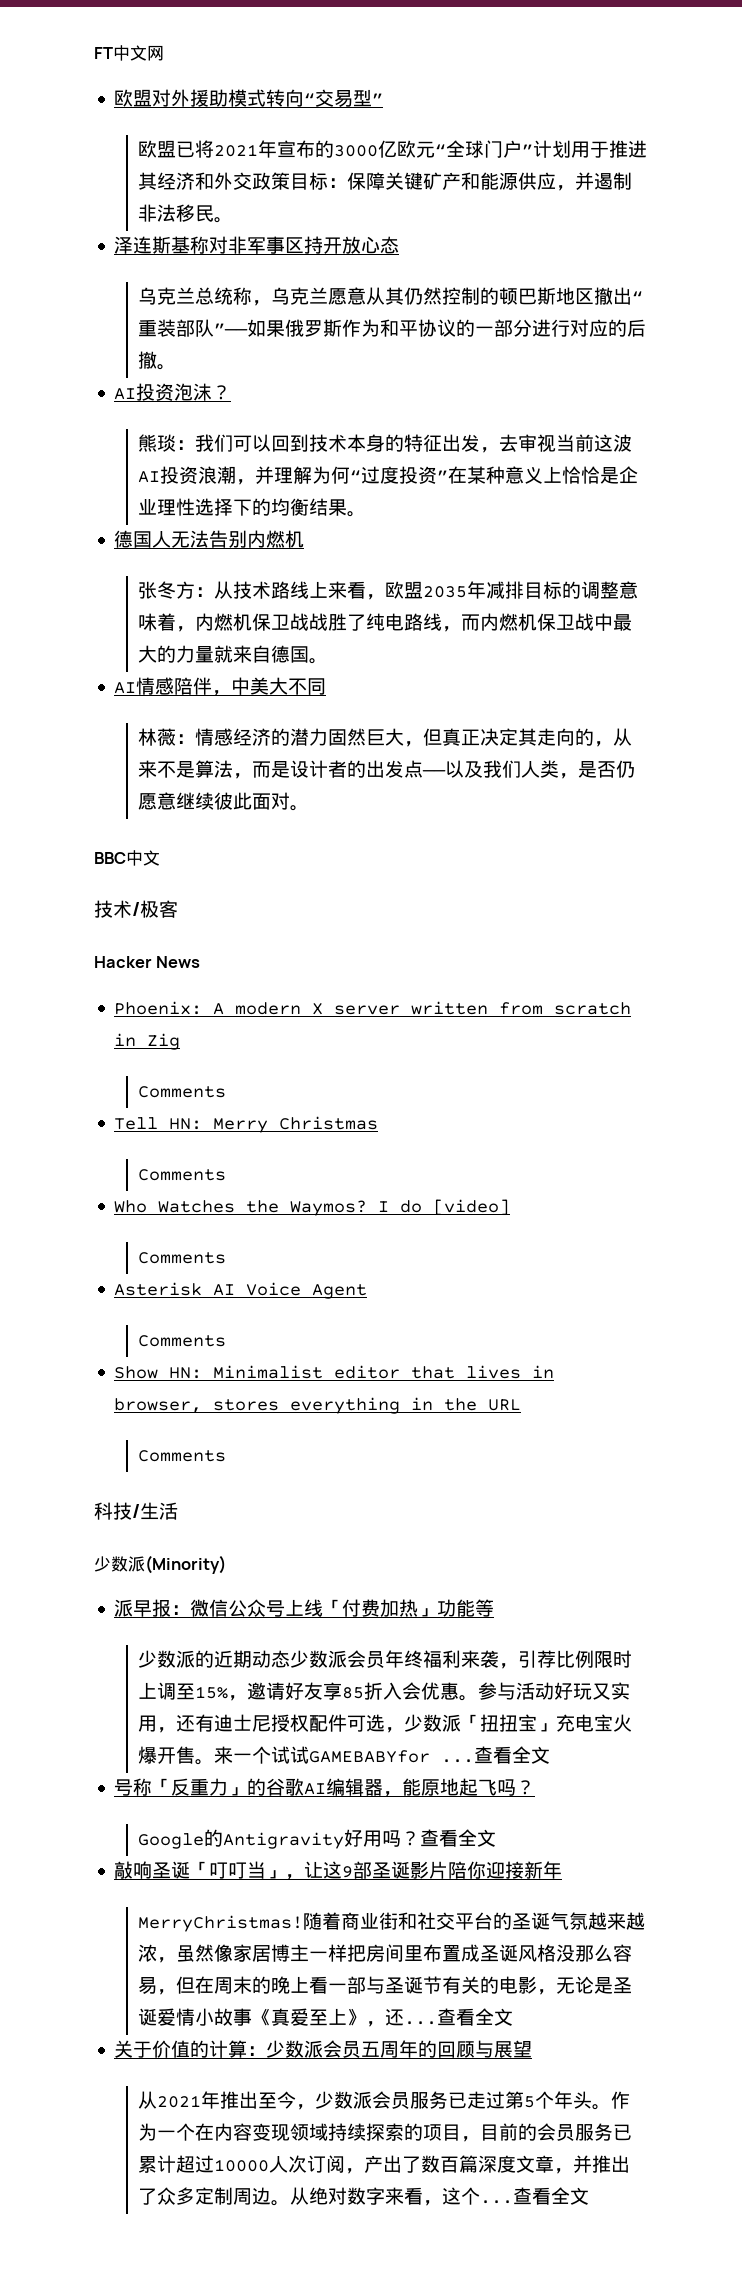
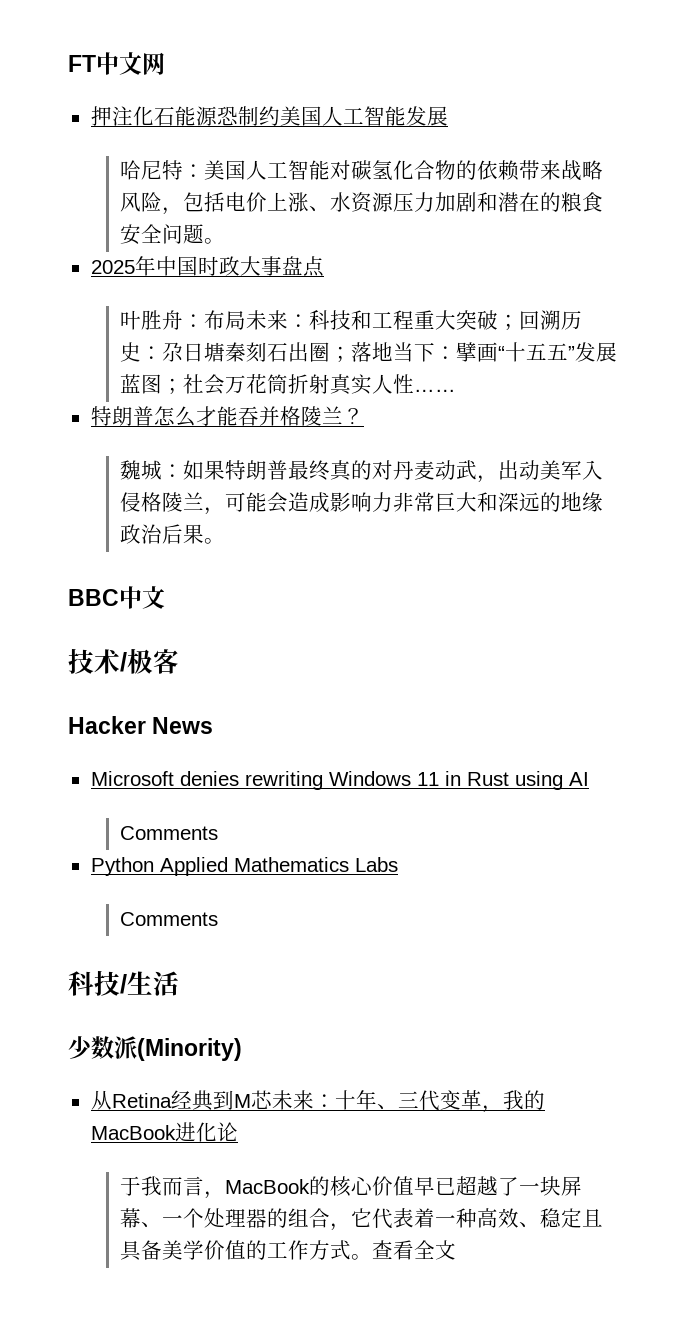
[114,89,384,107] [138,140,648,158] [138,172,633,191] [138,204,234,223] [114,236,400,254] [138,287,644,306] [138,319,647,337] [138,351,177,370] [114,383,232,401] [138,434,633,453] [138,466,639,485] [138,498,367,517] [114,530,305,548] [138,581,639,600] [138,613,633,632] [138,645,329,664] [114,677,327,696] [138,728,633,747] [138,760,636,779] [138,792,291,810] 欧盟对外援助模式转向“交易型” // 欧盟已将2021年宣布的3000亿欧元“全球门户”计划用于推进其经济和外交政策目标：保障关键矿产和能源供应，并遏制非法移民。 // 泽连斯基称对非军事区持开放心态 // 乌克兰总统称，乌克兰愿意从其仍然控制的顿巴斯地区撤出“重装部队”——如果俄罗斯作为和平协议的一部分进行对应的后撤。 // AI投资泡沫？ // 熊琰：我们可以回到技术本身的特征出发，去审视当前这波AI投资浪潮，并理解为何“过度投资”在某种意义上恰恰是企业理性选择下的均衡结果。 // 德国人无法告别内燃机 // 张冬方：从技术路线上来看，欧盟2035年减排目标的调整意味着，内燃机保卫战战胜了纯电路线，而内燃机保卫战中最大的力量就来自德国。 // AI情感陪伴，中美大不同 // 林薇：情感经济的潜力固然巨大，但真正决定其走向的，从来不是算法，而是设计者的出发点——以及我们人类，是否仍愿意继续彼此面对 -> [90,106,448,126] [119,160,603,181] [119,192,603,215] [119,224,225,245] [90,256,324,277] [119,310,582,330] [119,342,617,362] [119,374,456,395] [90,406,364,427] [119,460,603,483] [119,492,603,515] [119,524,204,544] 押注化石能源恐制约美国人工智能发展 // 哈尼特：美国人工智能对碳氢化合物的依赖带来战略风险，包括电价上涨、水资源压力加剧和潜在的粮食安全问题。 // 2025年中国时政大事盘点 // 叶胜舟：布局未来：科技和工程重大突破；回溯历史：尕日塘秦刻石出圈；落地当下：擘画“十五五”发展蓝图；社会万花筒折射真实人性…… // 特朗普怎么才能吞并格陵兰？ // 魏城：如果特朗普最终真的对丹麦动武，出动美军入侵格陵兰，可能会造成影响力非常巨大和深远的地缘政治后果
[114,1001,632,1015] [114,1033,181,1050] [138,1086,227,1098] [114,1116,379,1133] [138,1169,227,1181] [114,1199,511,1216] [138,1252,227,1264] [114,1282,368,1299] [138,1335,227,1347] [114,1365,555,1379] [114,1397,522,1414] Phoenix: A modern X server written from scratch in Zig // Comments // Tell HN: Merry Christmas // Comments // Who Watches the Waymos? I do [video] // Comments // Asterisk AI Voice Agent // Comments // Show HN: Minimalist editor that lives in browser, stores everything in the URL -> [90,771,589,790] [119,826,218,840] [90,857,398,876] Microsoft denies rewriting Windows 11 in Rust using AI // Comments // Python Applied Mathematics Labs
[114,1599,495,1617] [138,1650,633,1669] [138,1682,631,1701] [138,1714,633,1733] [138,1746,551,1765] [114,1778,536,1797] [138,1829,497,1849] [114,1861,563,1880] [138,1912,646,1932] [138,1944,633,1963] [138,1976,633,1995] [138,2008,514,2027] [114,2040,533,2058] [138,2091,631,2110] [138,2123,633,2142] [138,2155,631,2174] [138,2187,514,2206] 派早报：微信公众号上线「付费加热」功能等 // 少数派的近期动态少数派会员年终福利来袭，引荐比例限时上调至15%，邀请好友享85折入会优惠。参与活动好玩又实用，还有迪士尼授权配件可选，少数派「扭扭宝」充电宝火爆开售。来一个试试GAMEBABYfor ...查看全文 // 号称「反重力」的谷歌AI编辑器，能原地起飞吗？ // Google的Antigravity好用吗？查看全文 // 敲响圣诞「叮叮当」，让这9部圣诞影片陪你迎接新年 // MerryChristmas!随着商业街和社交平台的圣诞气氛越来越浓，虽然像家居博主一样把房间里布置成圣诞风格没那么容易，但在周末的晚上看一部与圣诞节有关的电影，无论是圣诞爱情小故事《真爱至上》，还...查看全文 // 关于价值的计算：少数派会员五周年的回顾与展望 // 从2021年推出至今，少数派会员服务已走过第5个年头。作为一个在内容变现领域持续探索的项目，目前的会员服务已累计超过10000人次订阅，产出了数百篇深度文章，并推出了众多定制周边。从绝对数字来看，这个... -> [90,1090,545,1113] [90,1122,238,1142] [119,1176,582,1199] [119,1208,603,1231] [119,1240,372,1261] 从Retina经典到M芯未来：十年、三代变革，我的MacBook进化论 // 于我而言，MacBook的核心价值早已超越了一块屏幕、一个处理器的组合，它代表着一种高效、稳定且具备美学价值的工作方式。

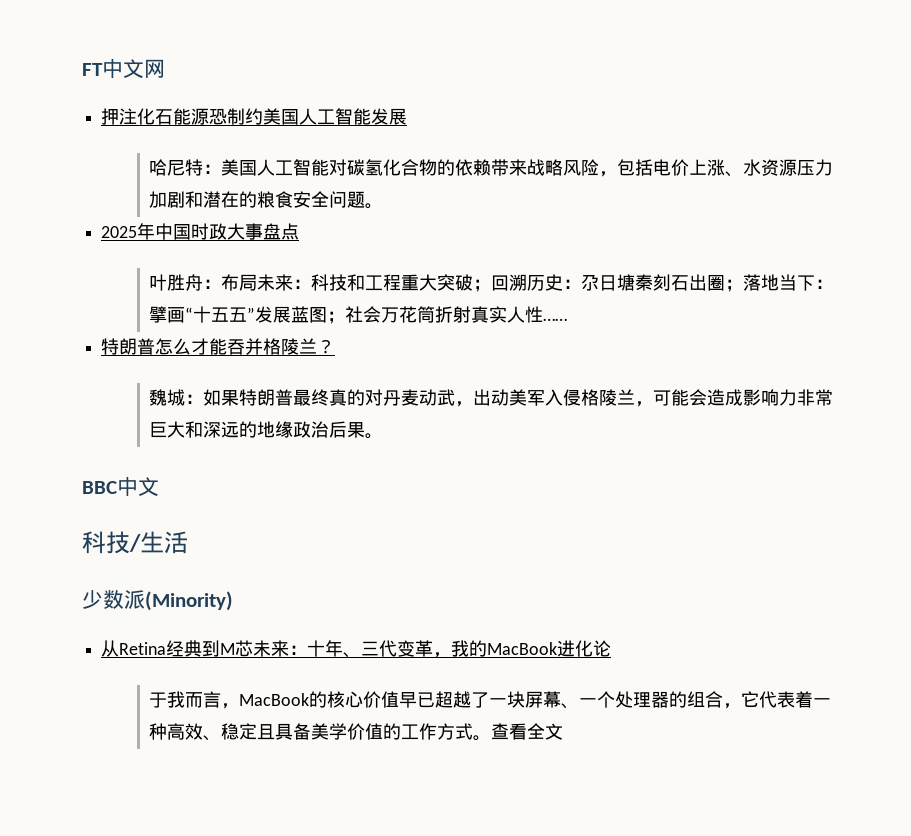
[68,648,179,674] [68,716,214,734] [90,771,589,790] [119,826,218,840] [90,857,398,876] [119,912,218,926] // 技术/极客 // Hacker News // Microsoft denies rewriting Windows 11 in Rust using AI // Comments // Python Applied Mathematics Labs // Comments -> (159, 487) none

